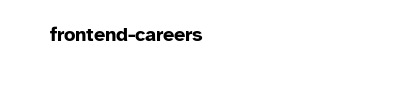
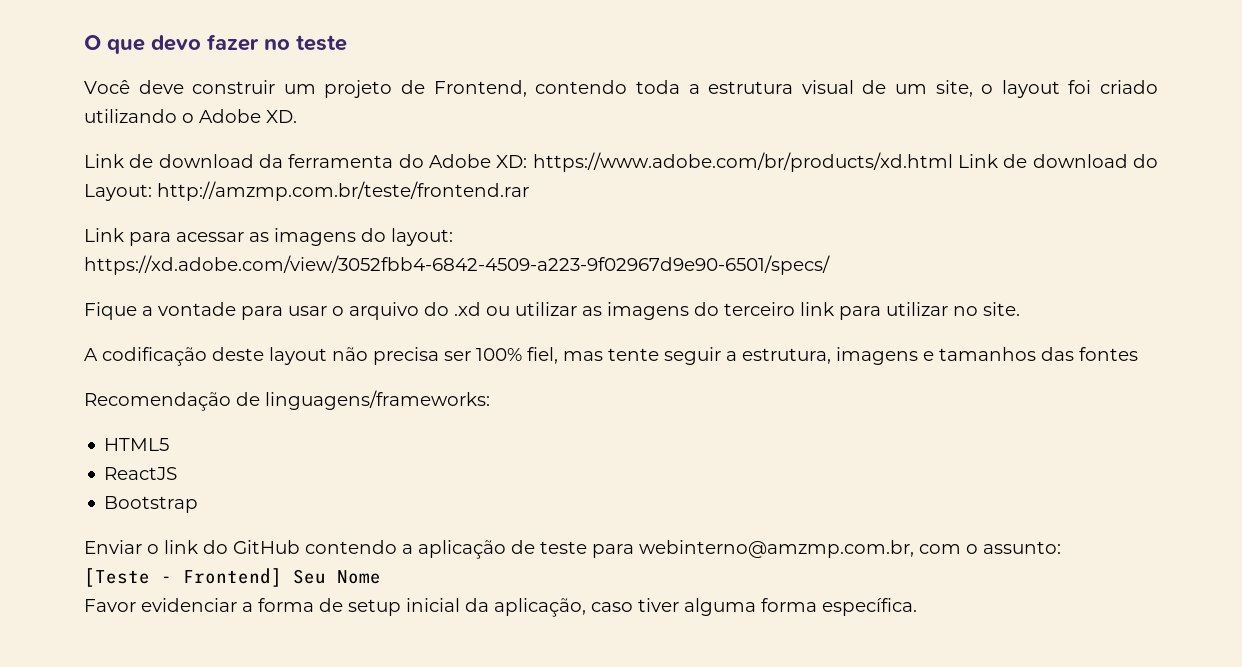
[50,26,203,41] frontend-careers -> [84,34,347,54] [84,80,1158,98] [84,109,297,123] [84,152,1158,172] [84,181,529,201] [84,228,453,246] [84,255,830,275] [84,302,1020,320] [84,347,1138,366] [84,390,490,411] [104,438,170,451] [104,467,178,480] [104,496,199,513] [84,540,1061,559] [84,568,381,587] [84,598,917,617] O que devo fazer no teste // Você deve construir um projeto de Frontend, contendo toda a estrutura visual de um site, o layout foi criado utilizando o Adobe XD. // Link de download da ferramenta do Adobe XD: https://www.adobe.com/br/products/xd.html Link de download do Layout: http://amzmp.com.br/teste/frontend.rar // Link para acessar as imagens do layout: https://xd.adobe.com/view/3052fbb4-6842-4509-a223-9f02967d9e90-6501/specs/ // Fique a vontade para usar o arquivo do .xd ou utilizar as imagens do terceiro link para utilizar no site. // A codificação deste layout não precisa ser 100% fiel, mas tente seguir a estrutura, imagens e tamanhos das fontes // Recomendação de linguagens/frameworks: // HTML5 // ReactJS // Bootstrap // Enviar o link do GitHub contendo a aplicação de teste para webinterno@amzmp.com.br, com o assunto: // [Teste - Frontend] Seu Nome // Favor evidenciar a forma de setup inicial da aplicação, caso tiver alguma forma específica.

